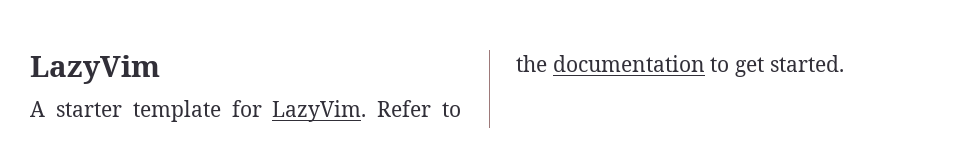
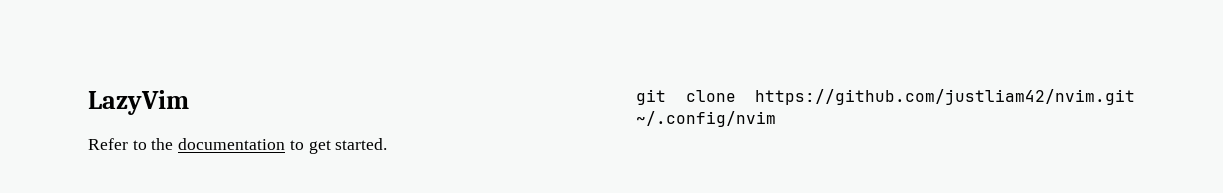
[30,100,367,122] A starter template for LazyVim. -> (189, 102) none
(844, 63) none -> [636,89,1135,105] [636,111,776,127] // git clone https://github.com/justliam42/nvim.git ~/.config/nvim

